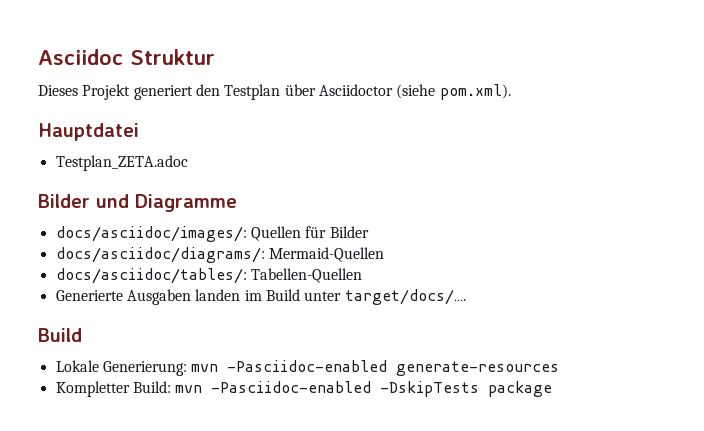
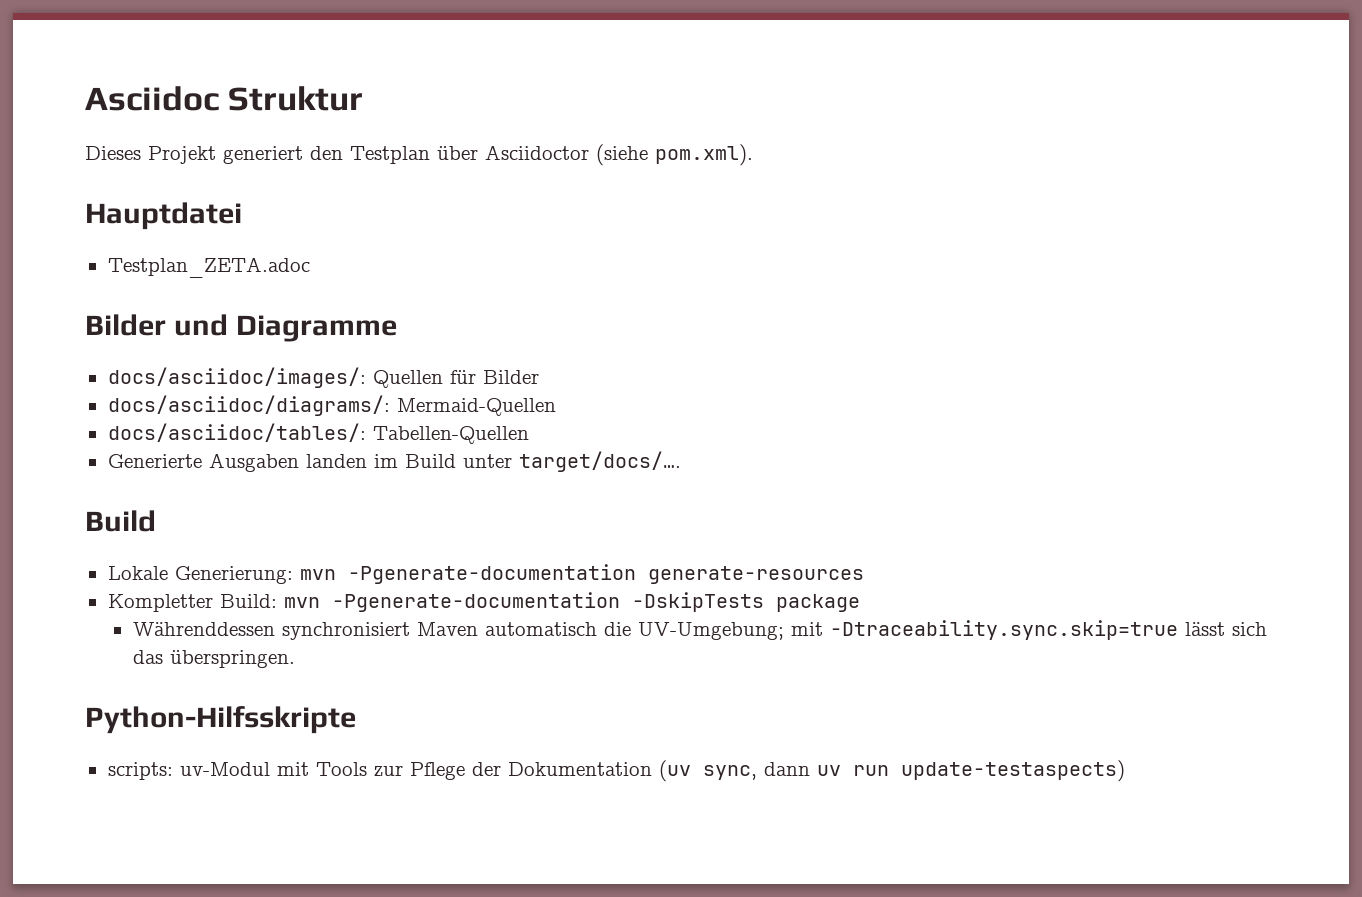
[227,360,388,372] -Pasciidoc-enabled -> [347,564,636,584] -Pgenerate-documentation
[211,381,372,393] -Pasciidoc-enabled -> [331,592,620,612] -Pgenerate-documentation
(553, 389) none -> [132,620,1267,640] [132,650,295,668] [85,706,356,734] [107,760,1125,782] // Währenddessen synchronisiert Maven automatisch die UV-Umgebung; mit -Dtraceability.sync.skip=true lässt sich das überspringen. // Python-Hilfsskripte // scripts: uv-Modul mit Tools zur Pflege der Dokumentation (uv sync, dann uv run update-testaspects)

